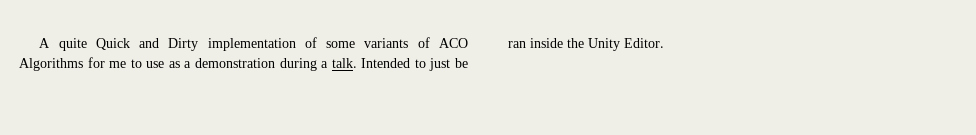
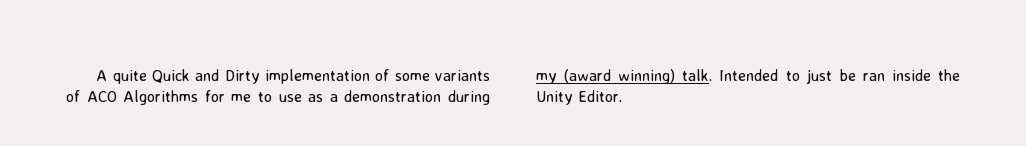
[321,61,329,68] a -> [536,69,676,84] my (award winning)

